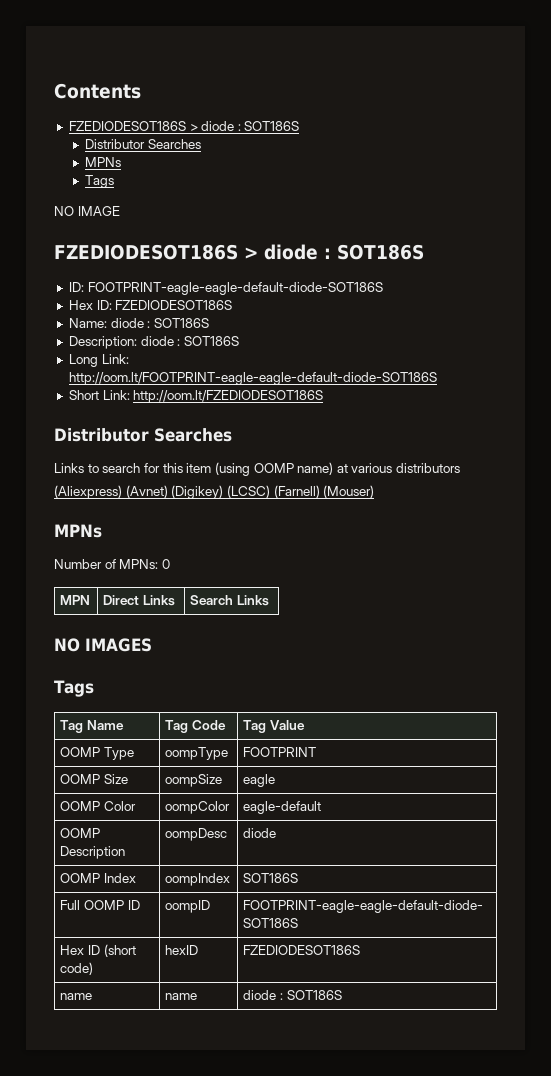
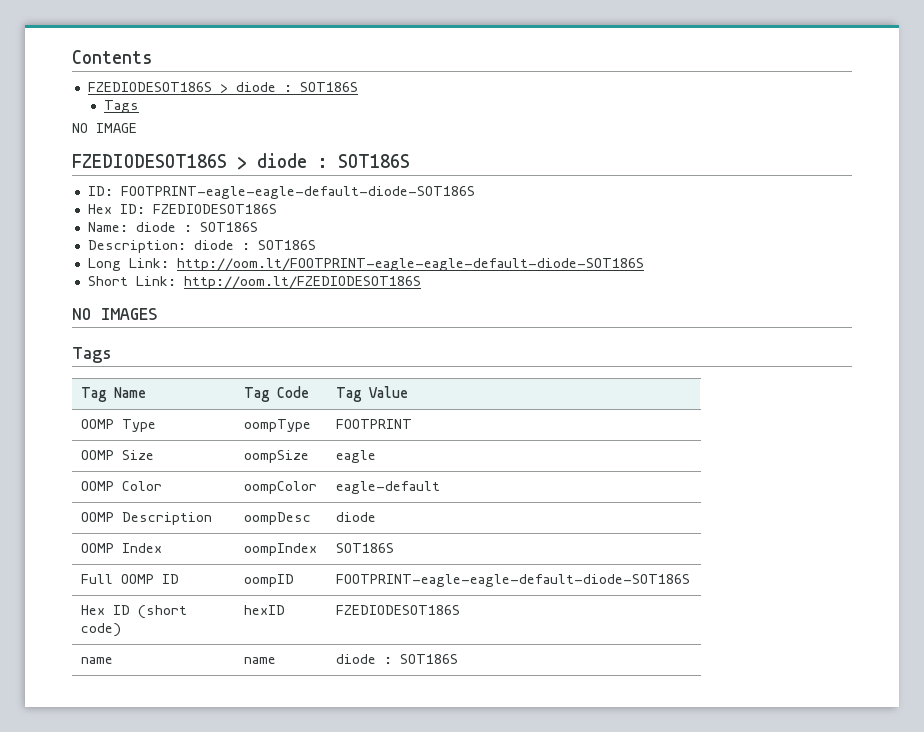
[85,139,201,149] [85,157,122,167] // Distributor Searches // MPNs -> (358, 87) none
[54,428,232,442] [54,462,461,476] [54,485,375,499] [54,524,102,538] [54,559,170,569] [60,595,91,605] [103,595,176,606] [190,595,270,606] // Distributor Searches // Links to search for this item (using OOMP name) at various distributors // (Aliexpress) (Avnet) (Digikey) (LCSC) (Farnell) (Mouser) // MPNs // Number of MPNs: 0 // MPN | Direct Links | Search Links -> (421, 282) none

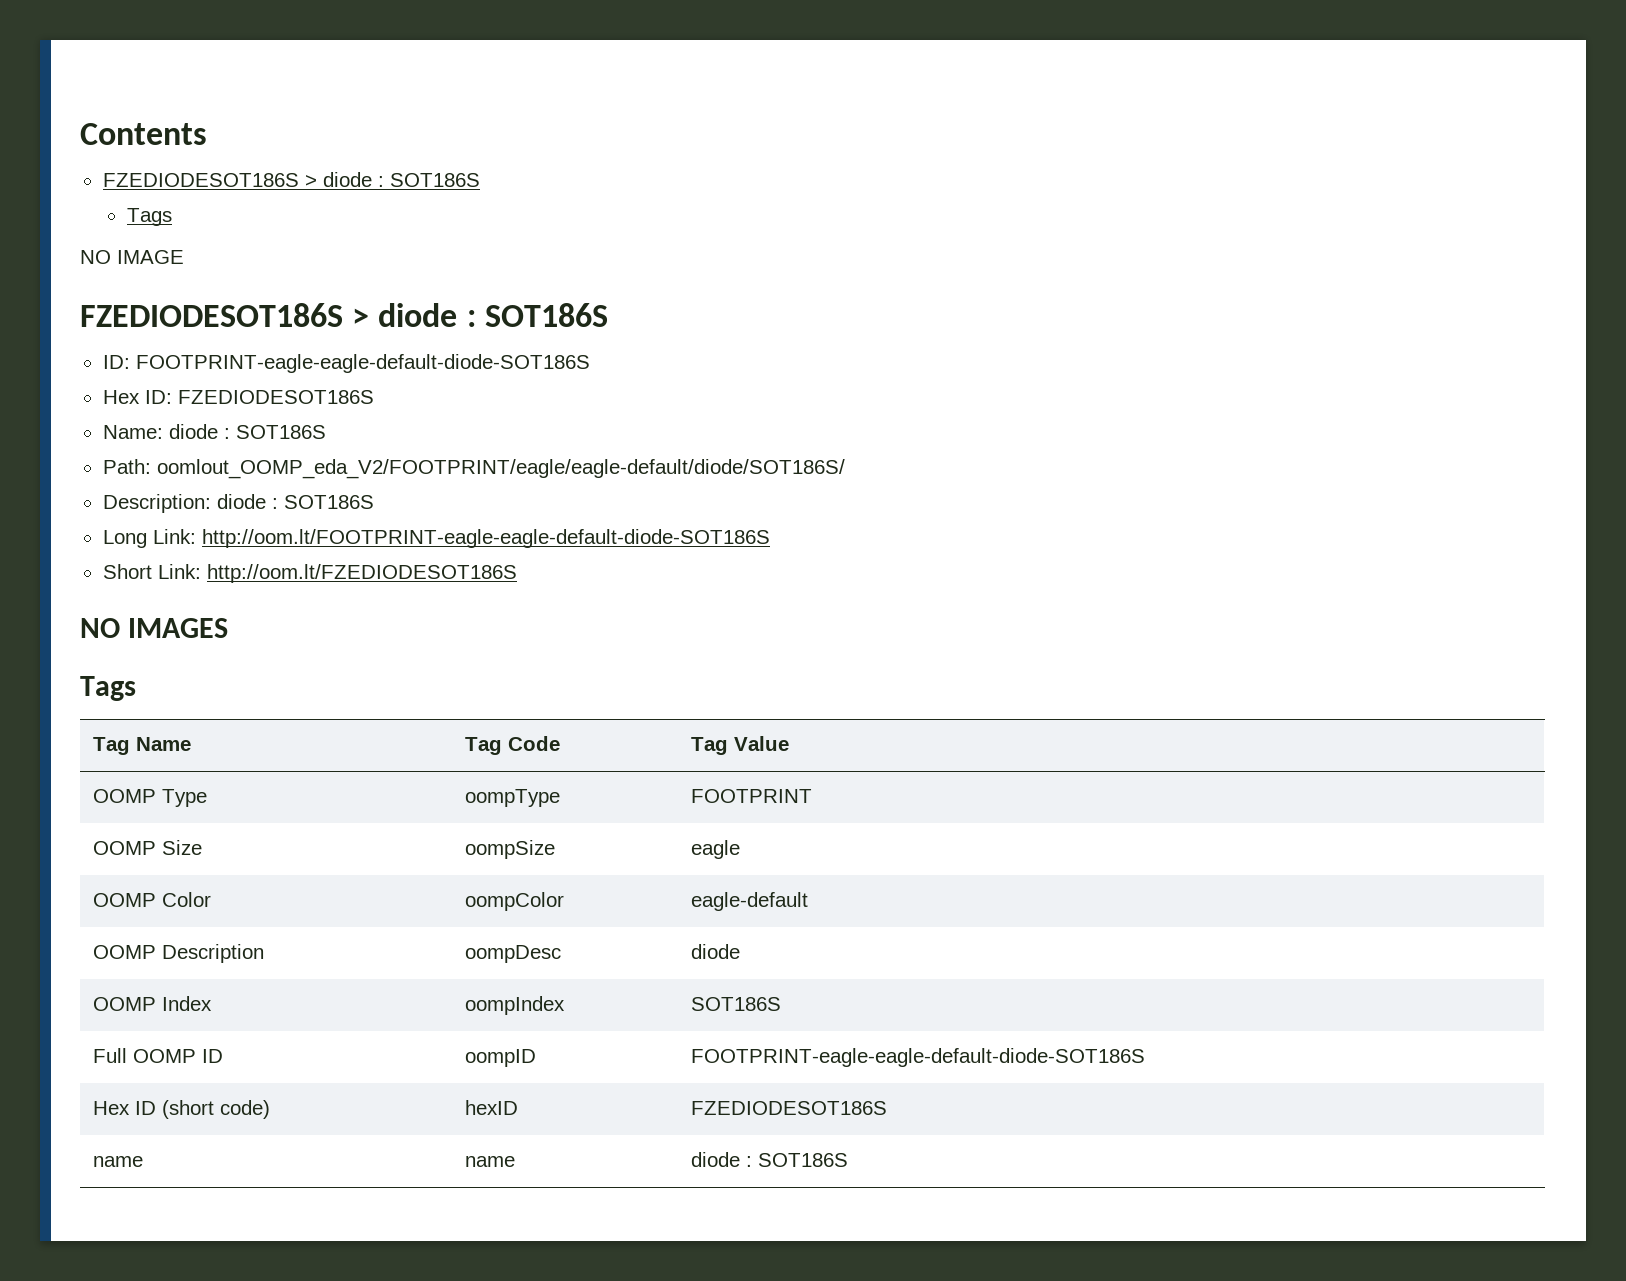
(258, 227) none -> [102,459,845,479] // Path: oomlout_OOMP_eda_V2/FOOTPRINT/eagle/eagle-default/diode/SOT186S/

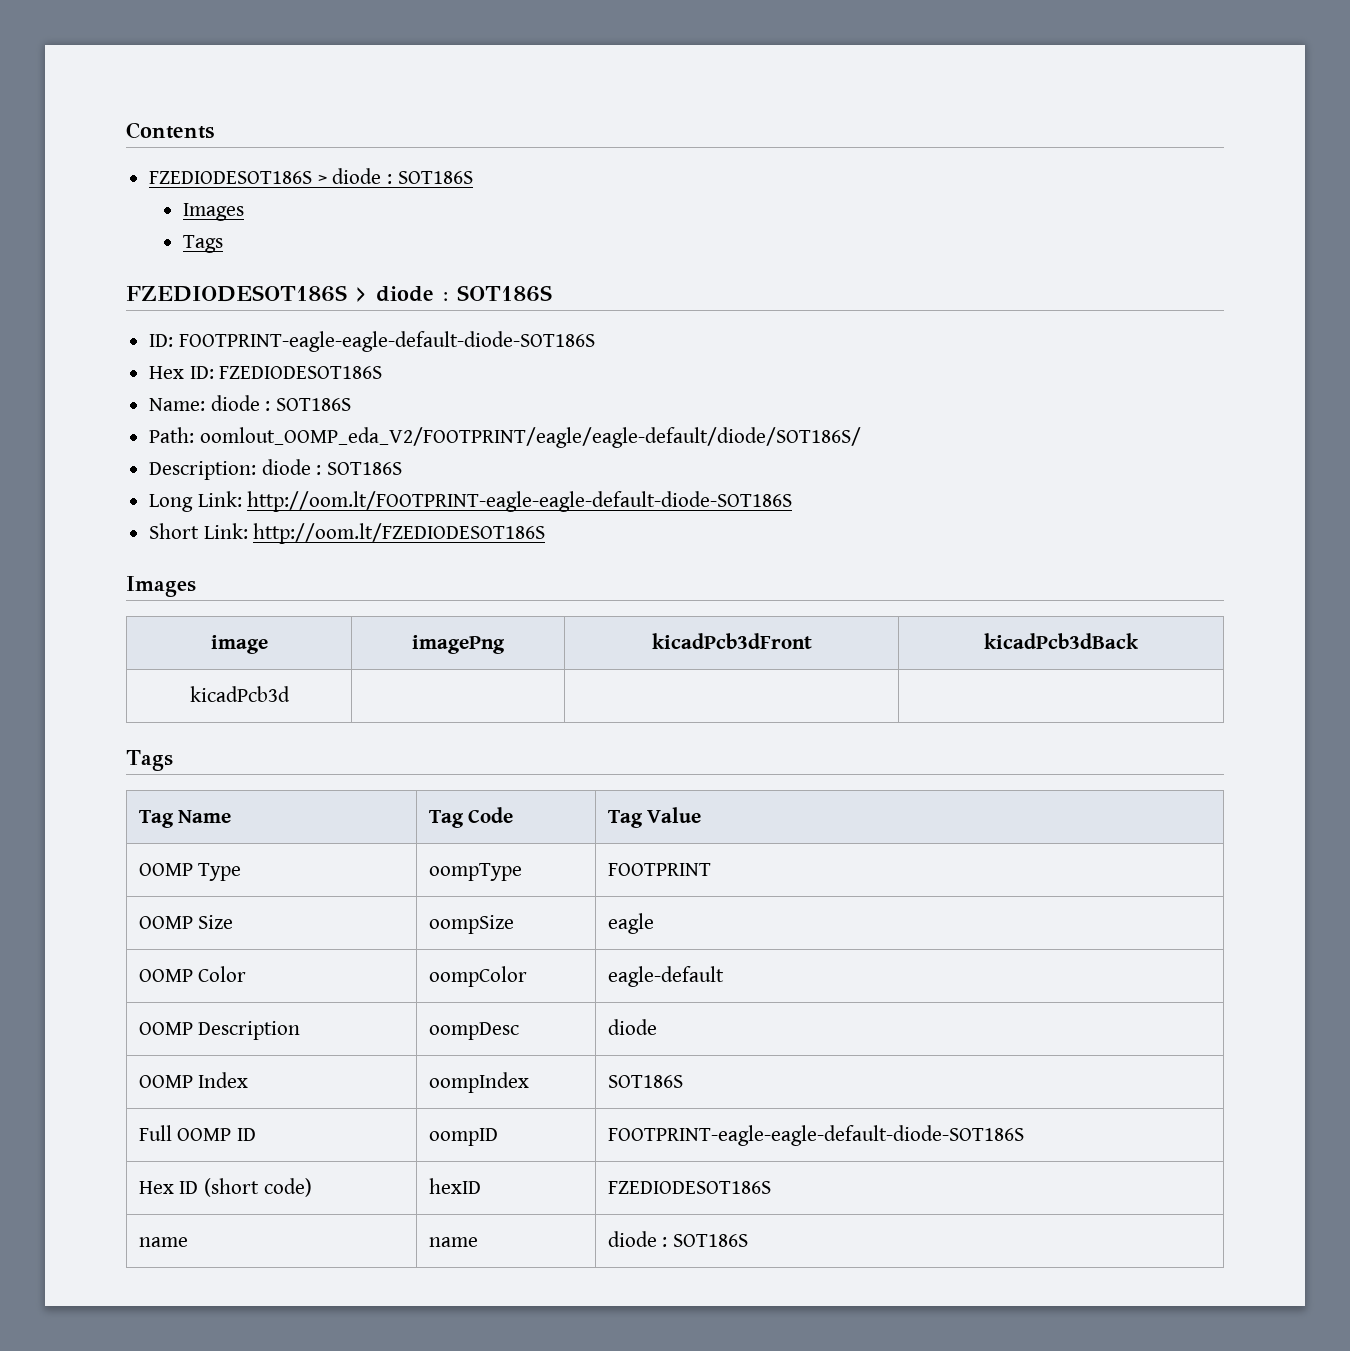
[126,208,172,226] [80,250,184,264] // Tags // NO IMAGE -> [182,203,244,221] [182,235,223,253] // Images // Tags
[80,618,228,638] NO IMAGES -> [126,576,196,597] [210,635,268,654] [412,635,505,654] [651,633,812,649] [984,633,1139,649] [189,686,290,702] Images // image | imagePng | kicadPcb3dFront | kicadPcb3dBack // kicadPcb3d | | |

